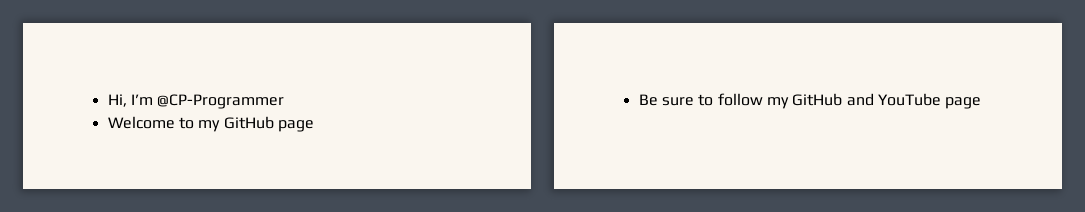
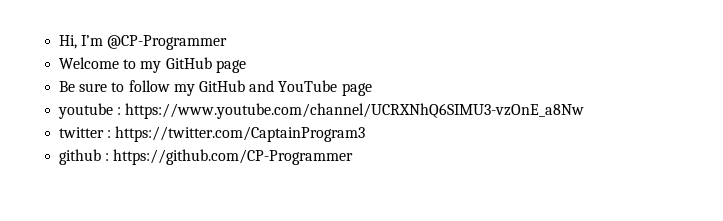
(982, 103) none -> [58,103,585,119] [59,126,366,142] [59,149,354,165] // youtube : https://www.youtube.com/channel/UCRXNhQ6SIMU3-vzOnE_a8Nw // twitter : https://twitter.com/CaptainProgram3 // github : https://github.com/CP-Programmer

